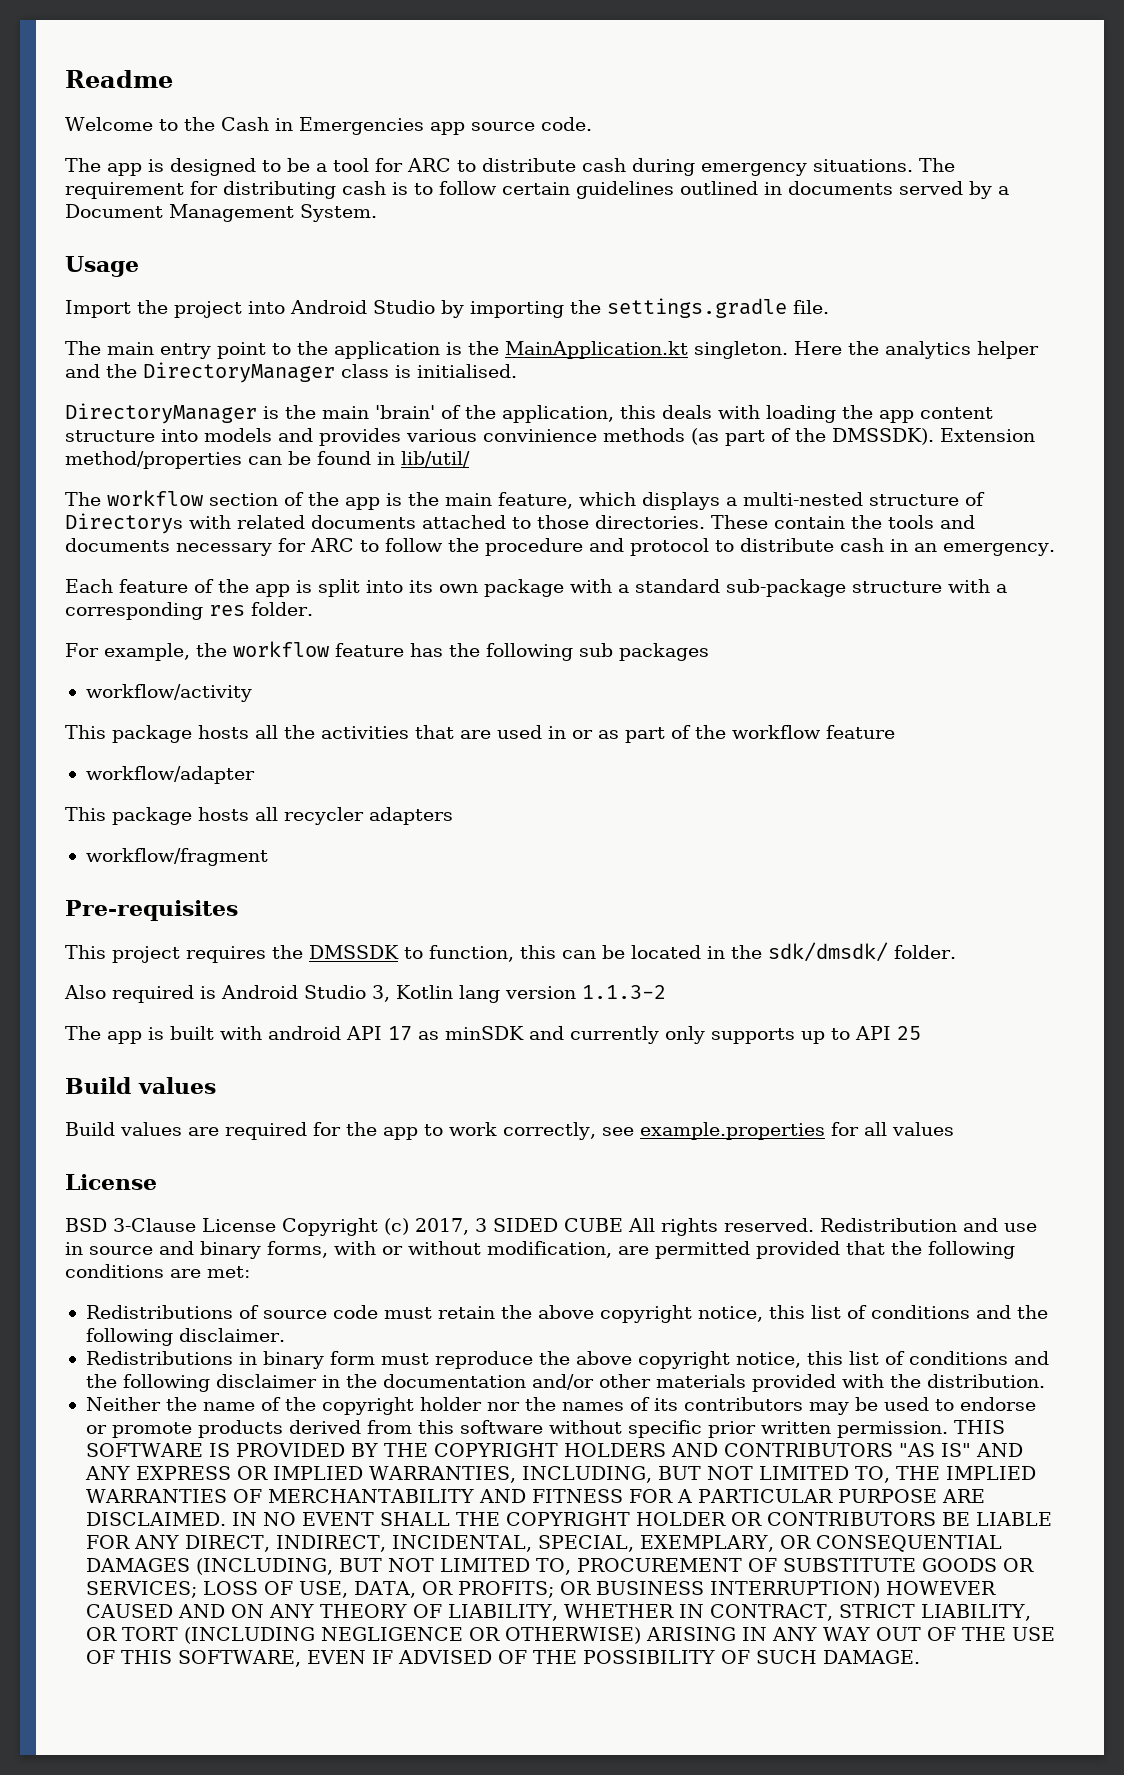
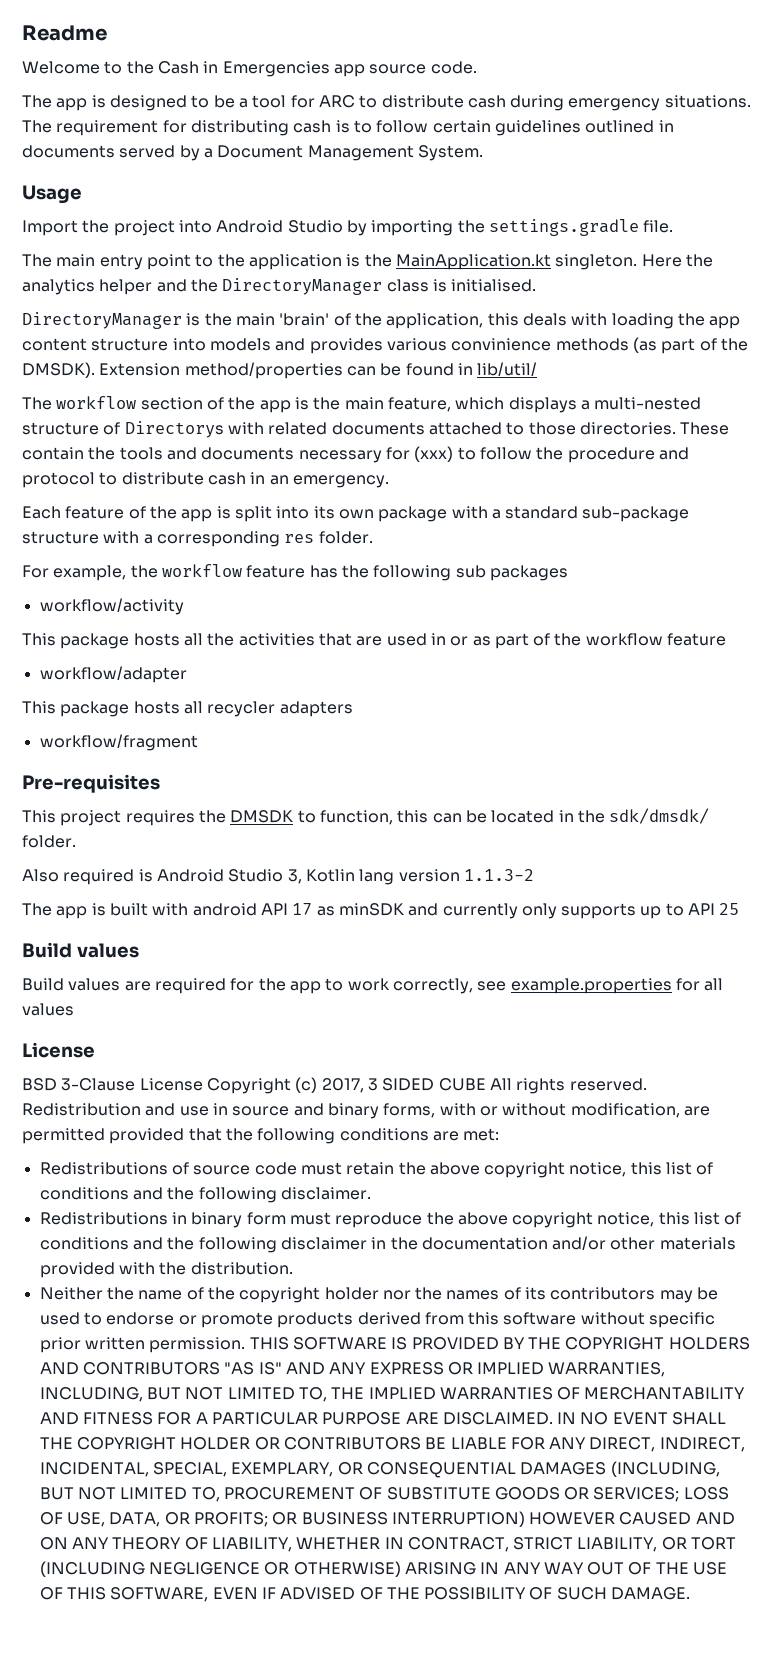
[832,428,934,445] DMSSDK). -> [22,362,95,378] DMSDK).
[310,538,354,552] ARC -> [414,446,454,462] (xxx)
[309,945,399,959] DMSSDK -> [230,810,294,823] DMSDK

